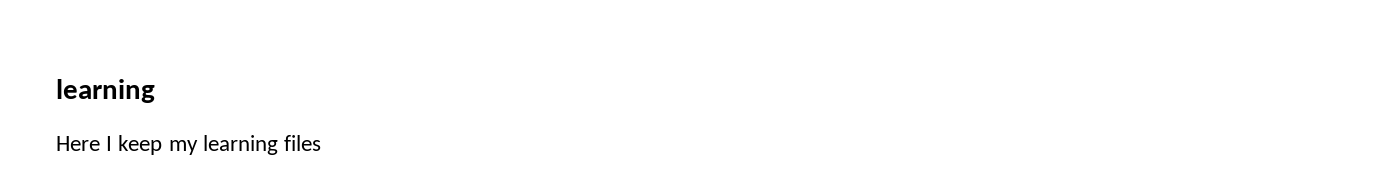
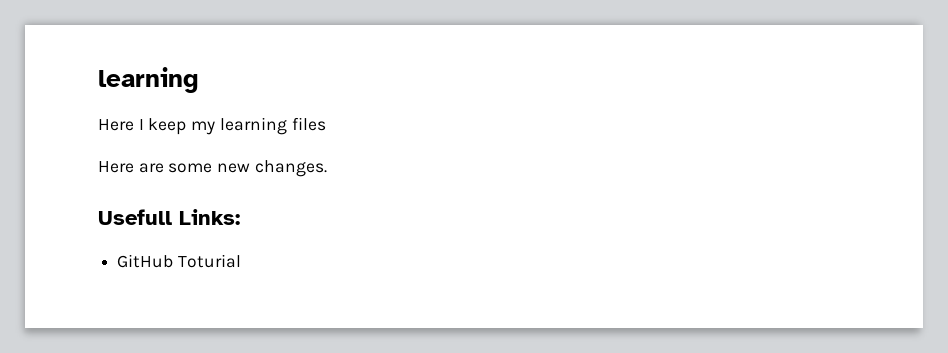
(322, 143) none -> [98,160,327,177] [98,209,240,225] [117,254,241,268] // Here are some new changes. // Usefull Links: // GitHub Toturial

